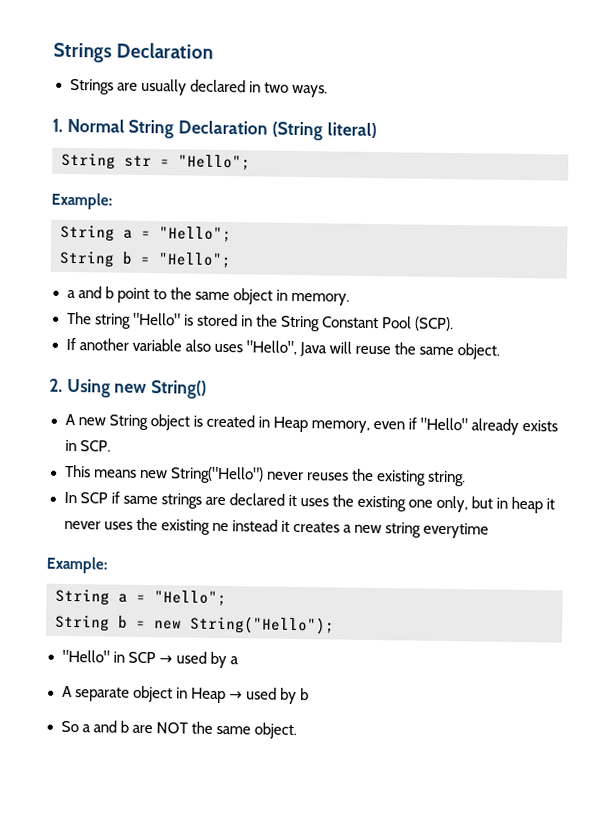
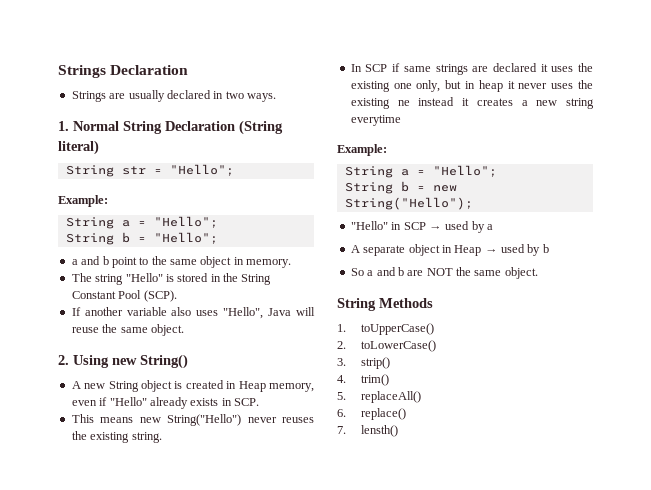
(297, 731) none -> [337,298,433,311] [337,323,435,335] [337,340,437,352] [337,357,391,369] [337,374,390,386] [337,391,422,403] [337,408,407,420] [337,425,399,437] // String Methods // 1. toUpperCase() // 2. toLowerCase() // 3. strip() // 4. trim() // 5. replaceAll() // 6. replace() // 7. lensth()

